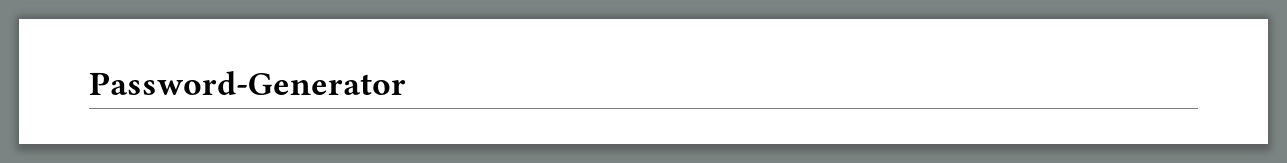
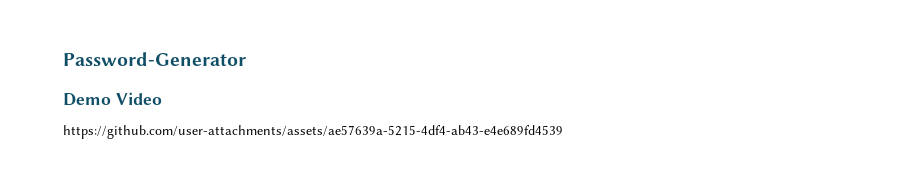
(406, 83) none -> [63,92,162,106] [63,125,563,139] // Demo Video // https://github.com/user-attachments/assets/ae57639a-5215-4df4-ab43-e4e689fd4539

